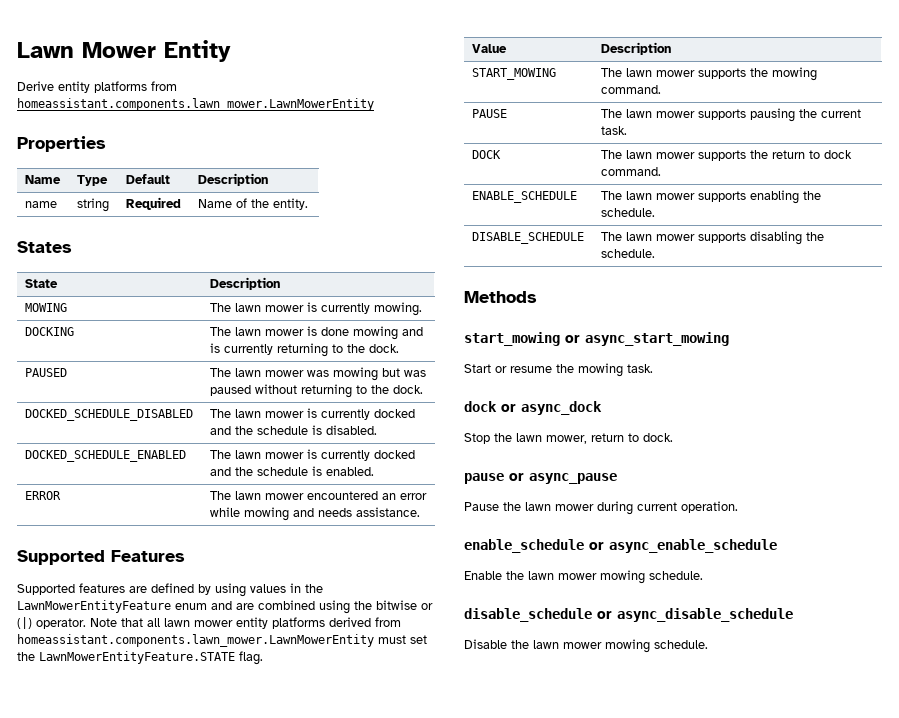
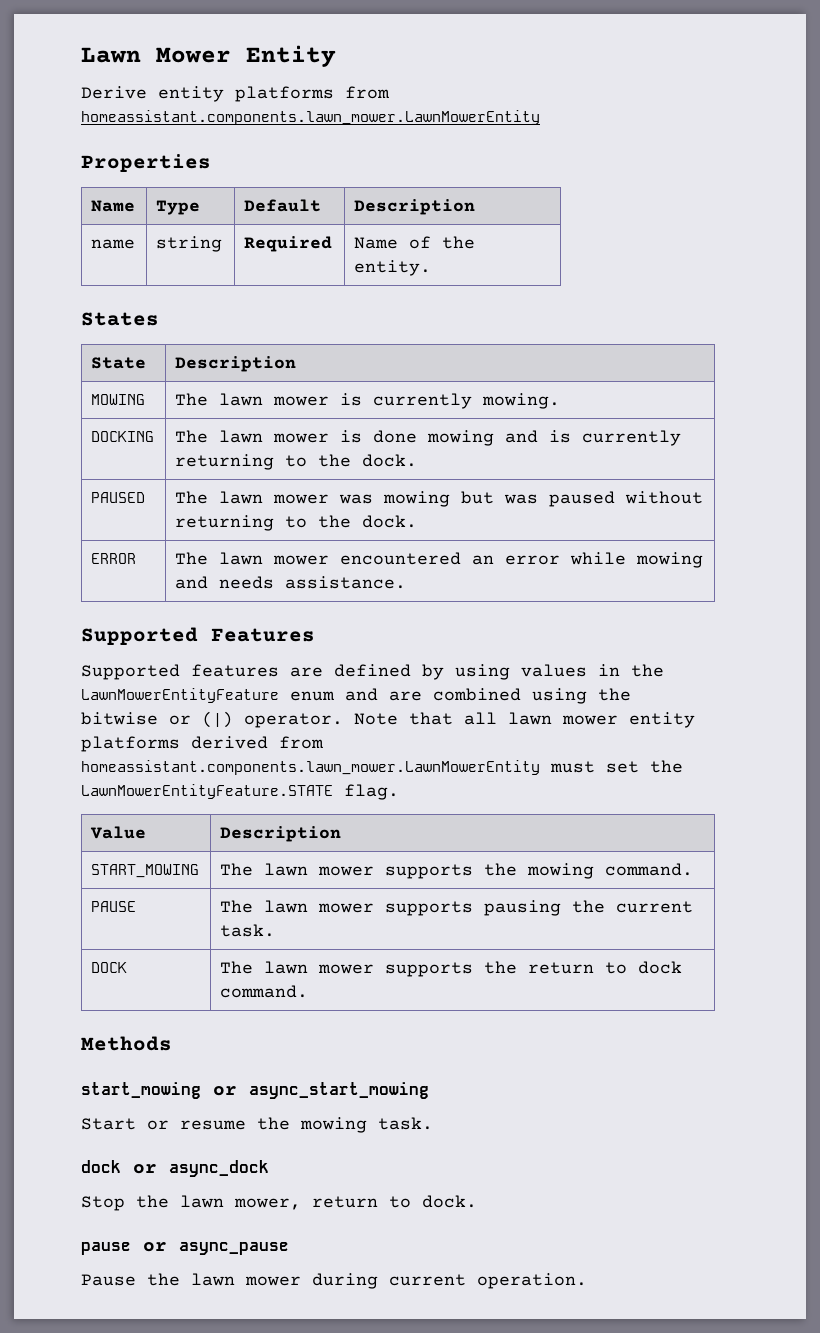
[25,409,194,421] [210,408,416,420] [210,425,378,435] [25,450,187,462] [210,449,416,461] [210,466,375,476] // DOCKED_SCHEDULE_DISABLED | The lawn mower is currently docked and the schedule is disabled. // DOCKED_SCHEDULE_ENABLED | The lawn mower is currently docked and the schedule is enabled. -> (418, 521) none
[472,191,578,203] [601,190,822,204] [601,208,656,217] [472,232,585,244] [601,231,825,245] [601,249,656,258] // ENABLE_SCHEDULE | The lawn mower supports enabling the schedule. // DISABLE_SCHEDULE | The lawn mower supports disabling the schedule. -> (309, 991) none
[464,539,777,553] [464,570,703,584] [464,608,793,622] [464,639,708,653] // enable_schedule or async_enable_schedule // Enable the lawn mower mowing schedule. // disable_schedule or async_disable_schedule // Disable the lawn mower mowing schedule. -> (587, 1281) none

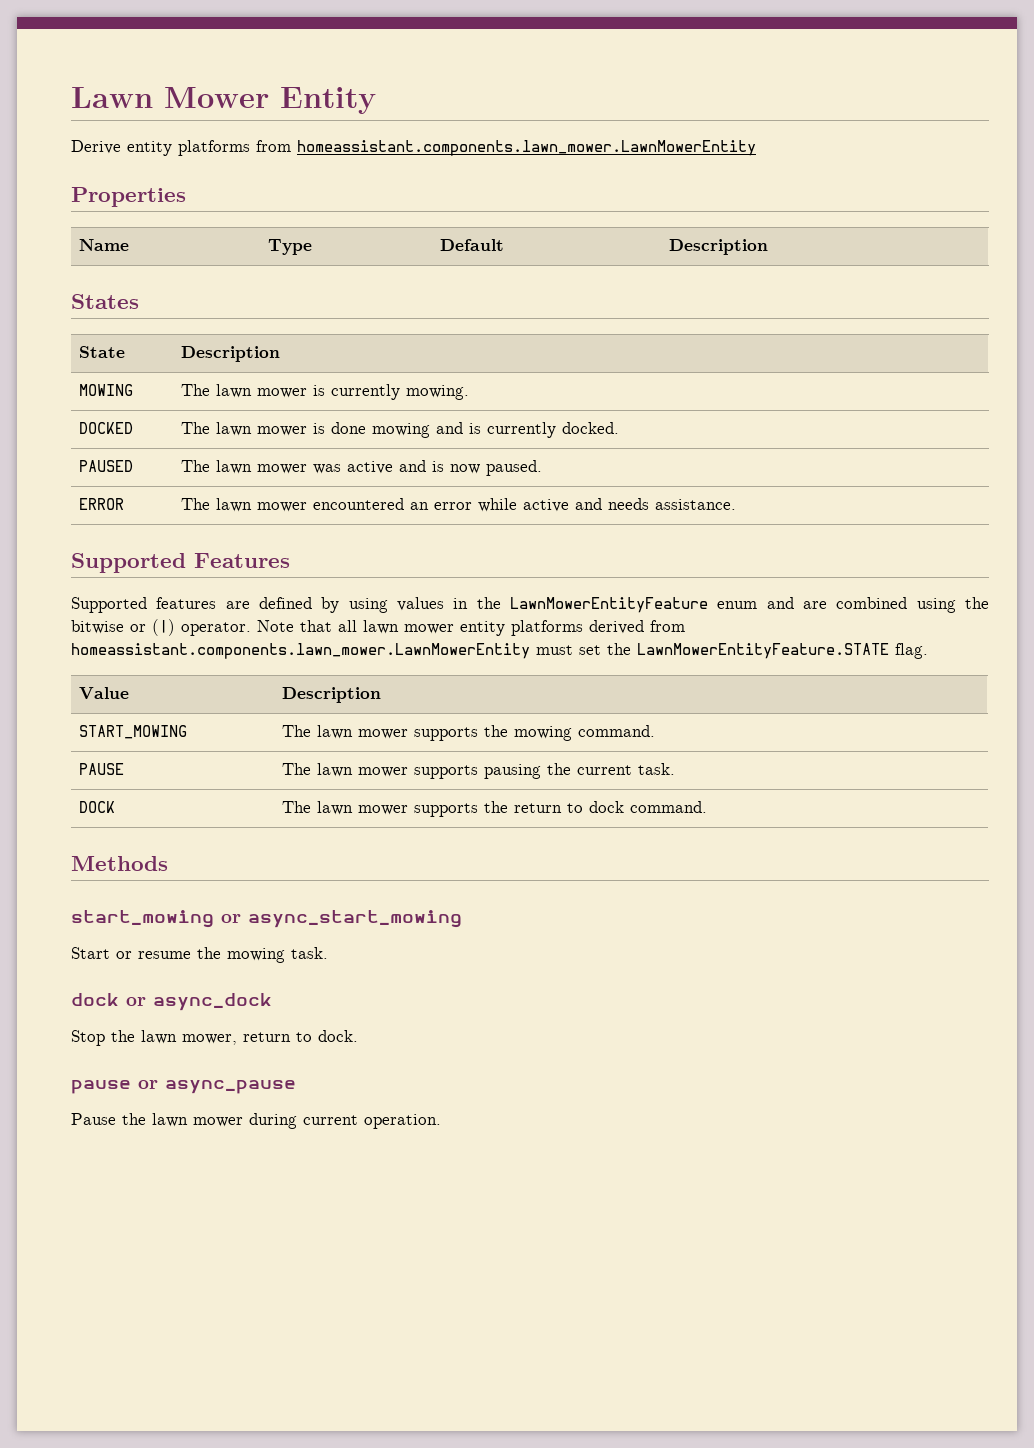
[91,239,136,249] [156,236,223,252] [244,236,333,252] [354,236,476,249] [354,260,432,276] // name | string | Required | Name of the entity. -> (769, 247) none
[91,431,155,442] DOCKING -> [79,422,134,434] DOCKED
[175,454,418,470] returning to the dock. -> [562,422,620,434] docked.
[383,491,704,507] [175,515,418,531] mowing but was paused without returning to the dock. -> [347,460,543,476] active and is now paused.
[636,552,704,568] mowing -> [523,499,570,512] active

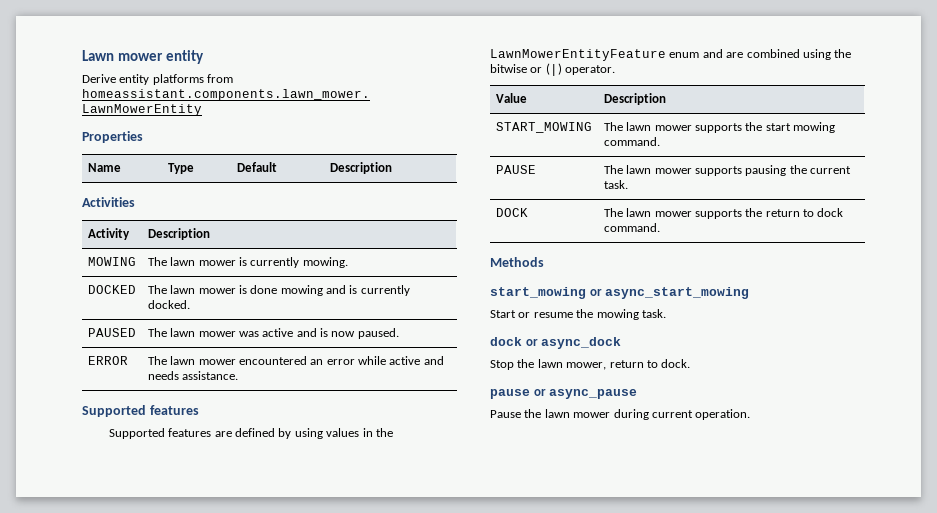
[164,87,376,114] Mower Entity -> [118,50,205,64] mower entity
[71,294,139,309] [79,346,126,358] States // State -> [82,197,135,207] [87,228,130,240] Activities // Activity
[194,553,290,568] Features -> [149,405,199,415] features
[257,620,685,636] [71,643,928,659] Note that all lawn mower entity platforms derived from homeassistant.components.lawn_mower.LawnMowerEntity must set the LawnMowerEntityFeature.STATE flag. -> (616, 70) none
(509, 731) none -> [765,123,791,131] start

